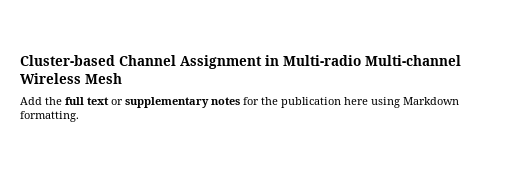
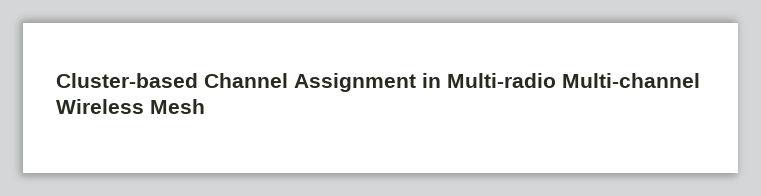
[20,97,459,108] [20,111,79,122] // Add the full text or supplementary notes for the publication here using Markdown formatting. -> (205, 106) none

